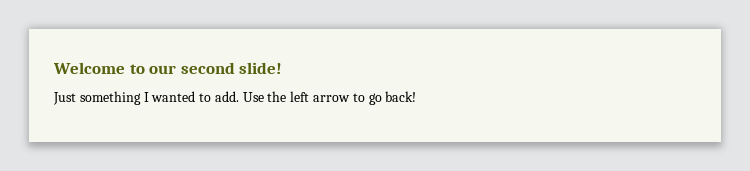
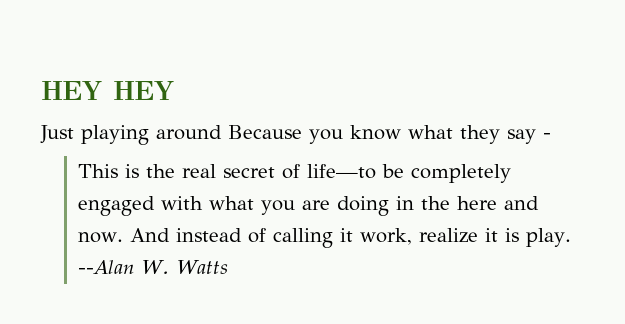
[53,62,283,74] [53,91,417,105] Welcome to our second slide! // Just something I wanted to add. Use the left arrow to go back! -> [41,81,174,100] [40,125,551,145] [77,164,511,183] [77,196,539,216] [77,228,571,248] [77,260,228,274] HEY HEY // Just playing around Because you know what they say - // This is the real secret of life—to be completely engaged with what you are doing in the here and now. And instead of calling it work, realize it is play. --Alan W. Watts

